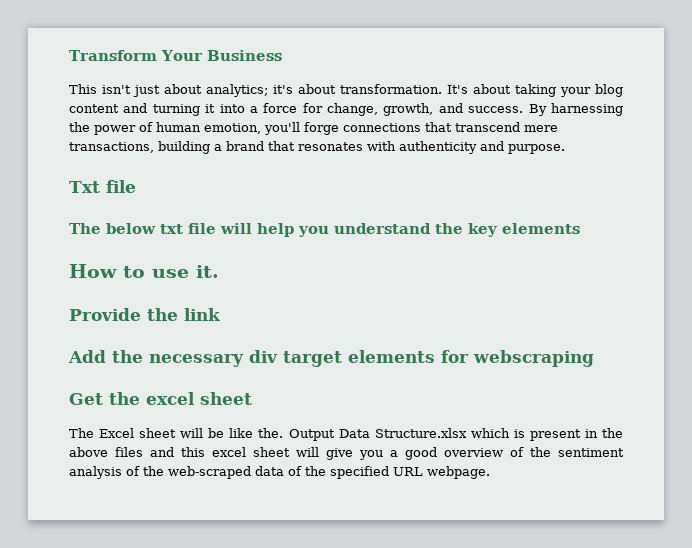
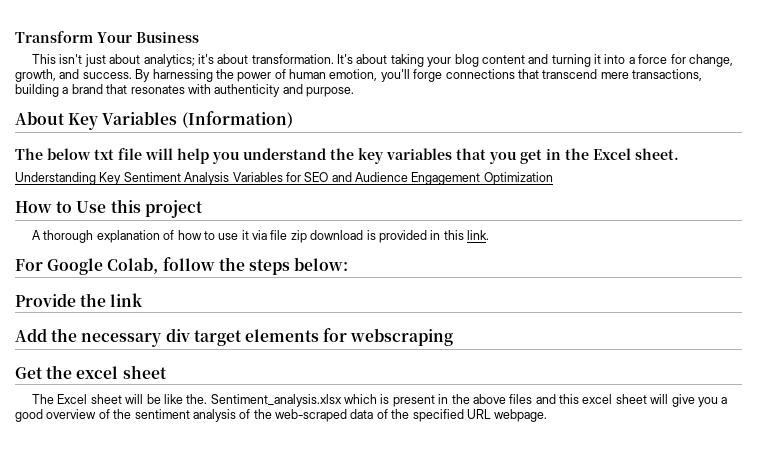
[69,180,136,193] Txt file -> [15,111,293,130] About Key Variables (Information)
[502,223,580,234] [69,264,219,278] elements // How to use it. -> [386,148,679,164] [15,172,553,185] [15,199,203,218] [32,230,490,243] [15,257,349,275] variables that you get in the Excel sheet. // Understanding Key Sentiment Analysis Variables for SEO and Audience Engagement Optimization // How to Use this project // A thorough explanation of how to use it via file zip download is provided in this link. // For Google Colab, follow the steps below:
[288,428,467,441] Output Data Structure.xlsx -> [210,394,342,407] Sentiment_analysis.xlsx

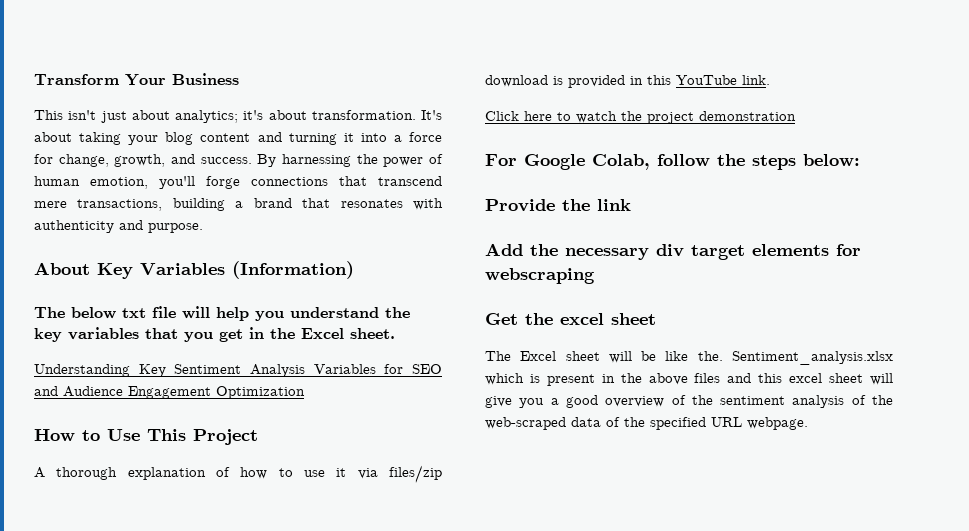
[110,199,203,218] this project -> [147,429,258,445] This Project
[270,230,307,243] file zip -> [388,465,442,483] files/zip
(464, 235) none -> [676,75,737,85] YouTube
(490, 235) none -> [485,111,796,124] // Click here to watch the project demonstration

